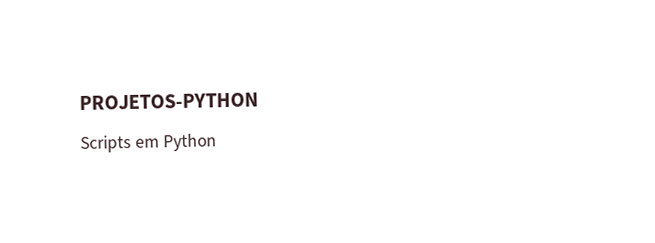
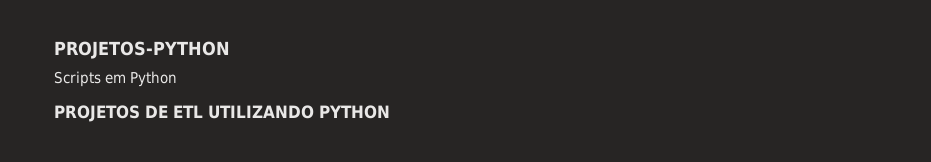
(218, 142) none -> [54,105,390,122] // PROJETOS DE ETL UTILIZANDO PYTHON

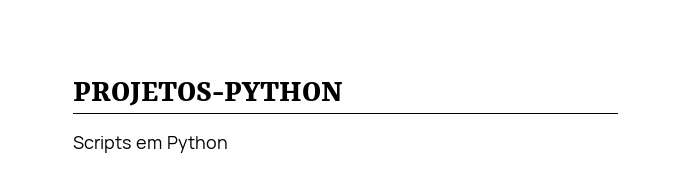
[54,105,390,122] // PROJETOS DE ETL UTILIZANDO PYTHON -> (228, 144) none

